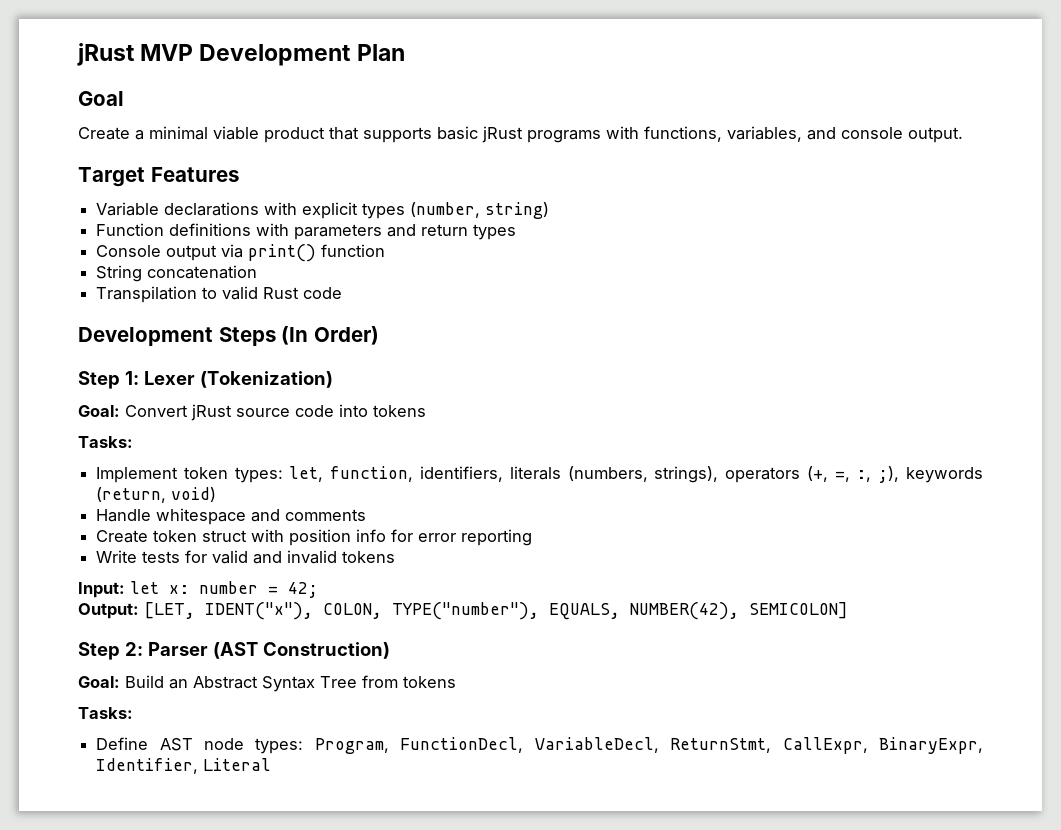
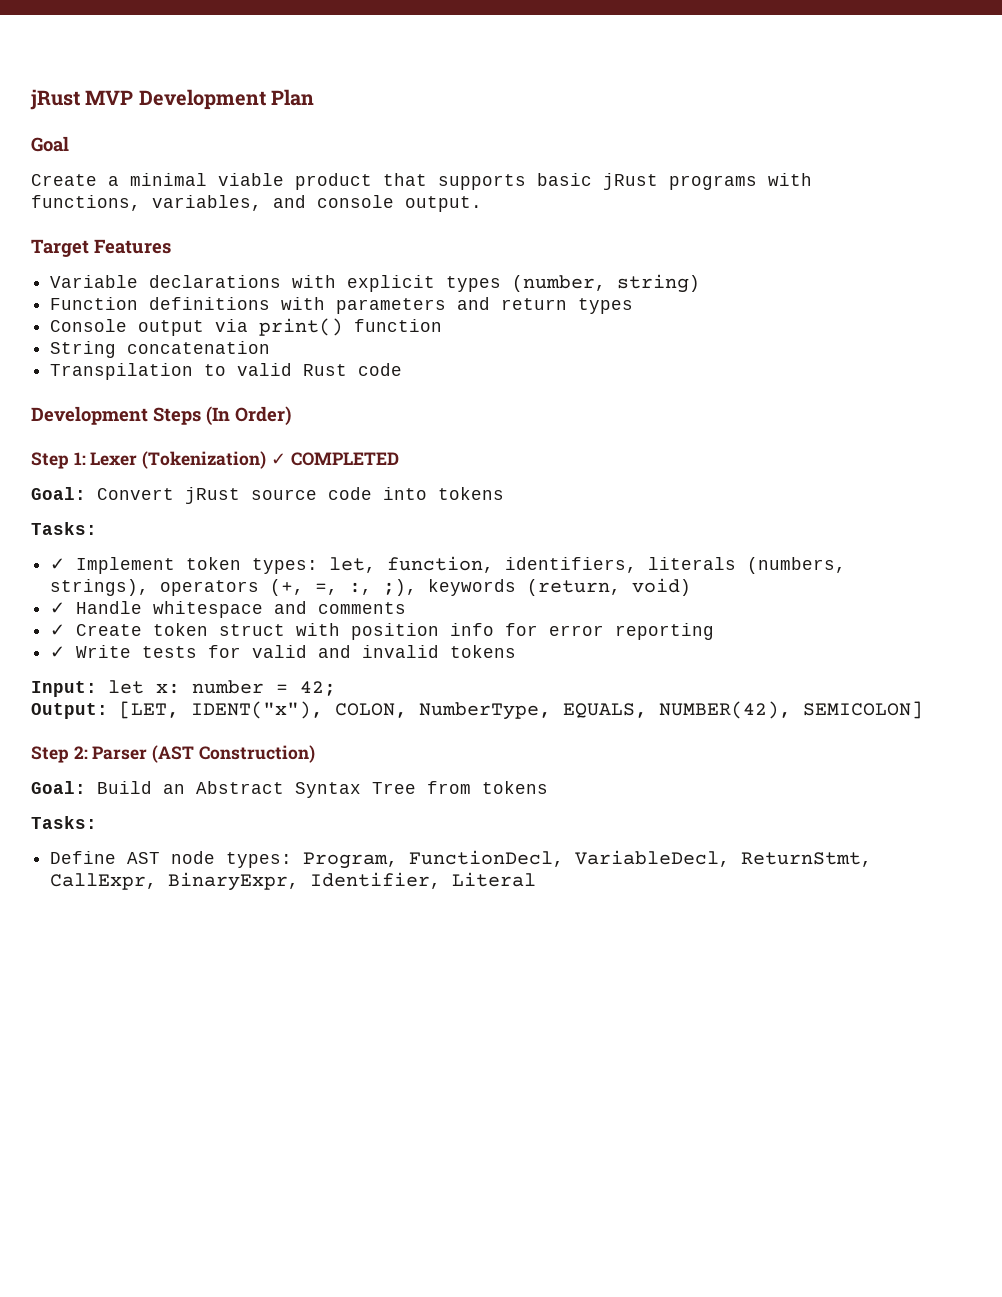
(333, 379) none -> [270,452,399,466] ✓ COMPLETED
(133, 442) none -> [50,558,66,570] ✓
(217, 494) none -> [50,602,66,614] ✓
(367, 515) none -> [50,624,66,636] ✓
(533, 537) none -> [50,646,66,658] ✓
[392,602,539,620] TYPE("number"), -> [419,702,551,720] NumberType,

